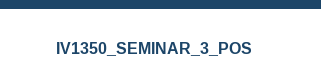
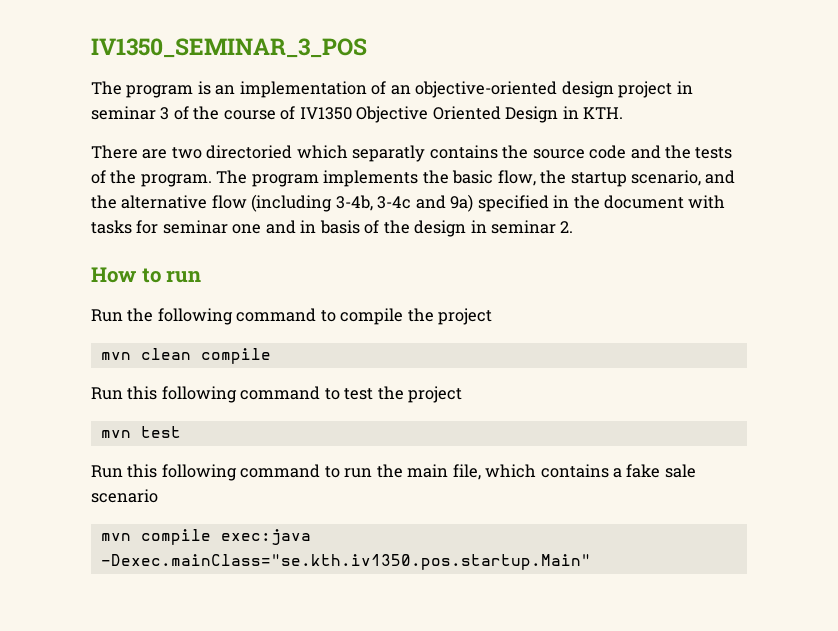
(252, 49) none -> [91,81,693,98] [91,106,624,123] [91,145,733,162] [91,170,736,187] [91,194,726,212] [91,220,574,237] [91,267,202,283] [91,308,493,325] [100,348,271,364] [91,386,463,403] [100,426,181,438] [91,464,696,481] [91,489,158,503] [100,529,311,545] [100,554,591,570] // The program is an implementation of an objective-oriented design project in seminar 3 of the course of IV1350 Objective Oriented Design in KTH. // There are two directoried which separatly contains the source code and the tests of the program. The program implements the basic flow, the startup scenario, and the alternative flow (including 3-4b, 3-4c and 9a) specified in the document with tasks for seminar one and in basis of the design in seminar 2. // How to run // Run the following command to compile the project // mvn clean compile // Run this following command to test the project // mvn test // Run this following command to run the main file, which contains a fake sale scenario // mvn compile exec:java -Dexec.mainClass="se.kth.iv1350.pos.startup.Main"

